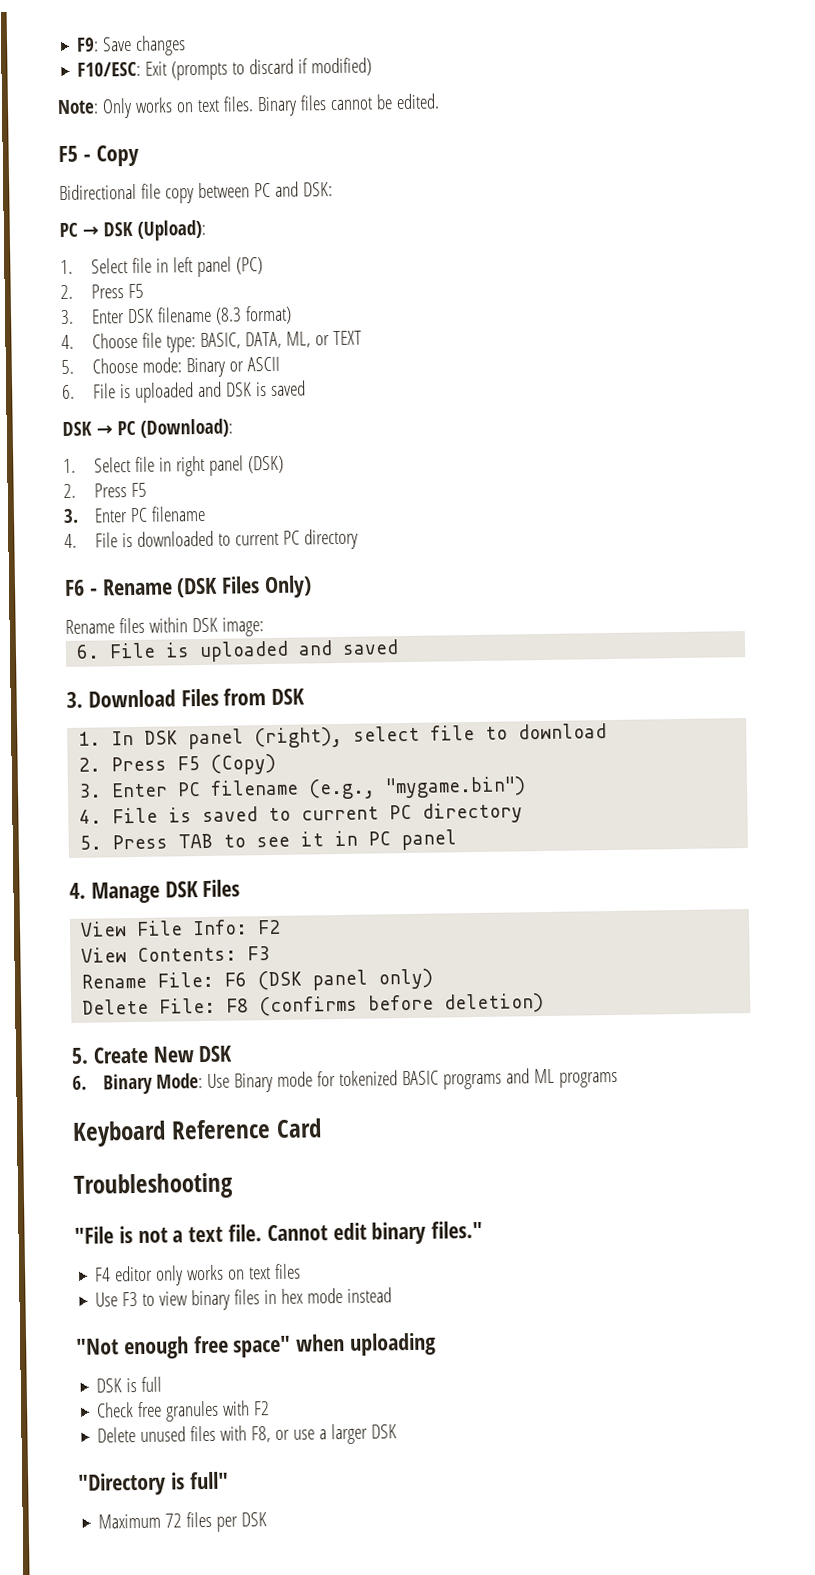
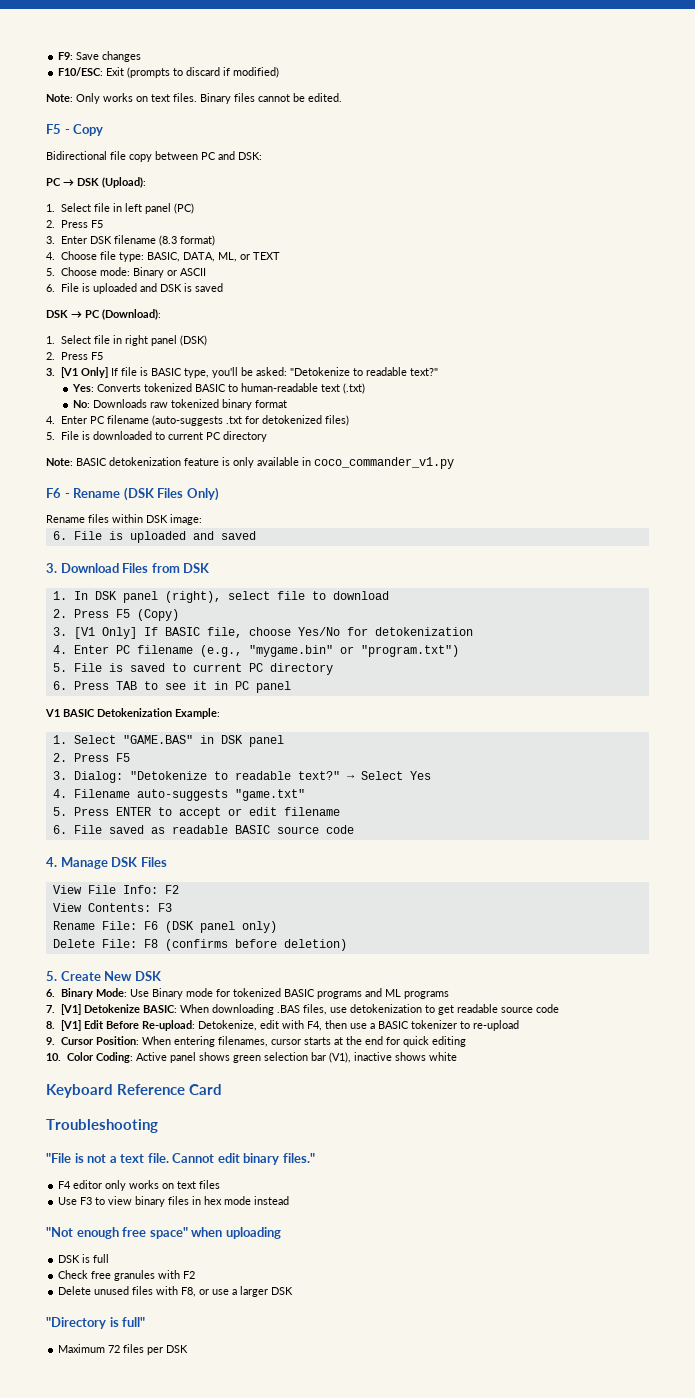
[93,505,206,523] [64,533,77,549] Enter PC filename // 4. -> [60,367,438,378] [71,383,365,394] [72,399,287,410] [46,415,349,426] [46,432,55,440] [V1 Only] If file is BASIC type, you'll be asked: "Detokenize to readable text?" // Yes: Converts tokenized BASIC to human-readable text (.txt) // No: Downloads raw tokenized binary format // 4. Enter PC filename (auto-suggests .txt for detokenized files) // 5.
(358, 539) none -> [46,457,454,469] // Note: BASIC detokenization feature is only available in coco_commander_v1.py
[111,776,527,800] [79,809,103,824] Enter PC filename (e.g., "mygame.bin") // 4. -> [73,627,473,639] [52,645,459,657] [52,663,67,672] [V1 Only] If BASIC file, choose Yes/No for detokenization // 4. Enter PC filename (e.g., "mygame.bin" or "program.txt") // 5.
[79,835,103,850] 5. -> [52,681,67,690] 6.
(458, 840) none -> [45,708,220,719] [52,735,284,747] [52,753,130,762] [52,771,431,783] [52,789,305,801] [52,807,340,819] [52,825,354,834] // V1 BASIC Detokenization Example: // 1. Select "GAME.BAS" in DSK panel // 2. Press F5 // 3. Dialog: "Detokenize to readable text?" → Select Yes // 4. Filename auto-suggests "game.txt" // 5. Press ENTER to accept or edit filename // 6. File saved as readable BASIC source code
(618, 1079) none -> [46,1004,559,1015] [46,1020,519,1031] [46,1036,466,1047] [46,1052,457,1063] // 7. [V1] Detokenize BASIC: When downloading .BAS files, use detokenization to get readable source code // 8. [V1] Edit Before Re-upload: Detokenize, edit with F4, then use a BASIC tokenizer to re-upload // 9. Cursor Position: When entering filenames, cursor starts at the end for quick editing // 10. Color Coding: Active panel shows green selection bar (V1), inactive shows white

